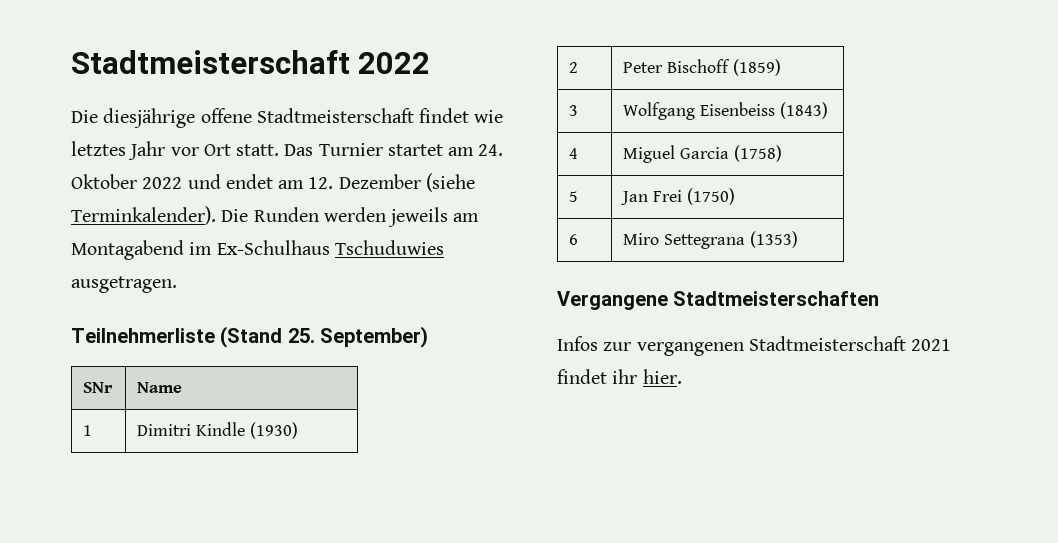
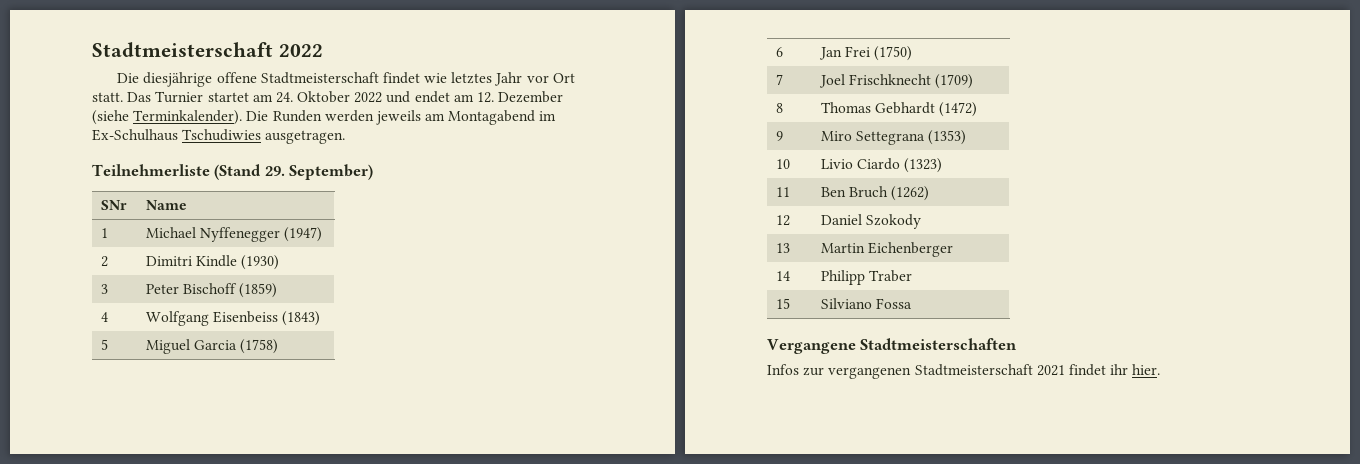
[334,240,444,255] Tschuduwies -> [182,129,262,141] Tschudiwies
[287,328,315,343] 25. -> [264,166,285,176] 29.
(93, 430) none -> [146,227,323,242] [101,256,109,267] | Michael Nyffenegger (1947) // 2
[569,62,579,73] 2 -> [101,284,109,294] 3
[569,105,579,116] 3 -> [101,312,109,322] 4
[569,148,579,159] 4 -> [101,339,109,350] 5
[569,191,579,202] 5 -> [776,47,784,57] 6
[569,234,579,245] [623,231,798,249] 6 | Miro Settegrana (1353) -> [776,74,784,85] [819,74,974,89] [776,103,784,113] [821,102,978,117] [776,131,784,141] [821,130,967,145] [776,159,791,169] [821,158,943,173] [776,187,791,197] [821,186,930,201] [776,215,791,226] [821,214,922,229] [776,243,791,253] [821,242,954,257] [776,271,791,281] [821,270,913,285] [776,298,791,309] [821,298,913,309] 7 | Joel Frischknecht (1709) // 8 | Thomas Gebhardt (1472) // 9 | Miro Settegrana (1353) // 10 | Livio Ciardo (1323) // 11 | Ben Bruch (1262) // 12 | Daniel Szokody // 13 | Martin Eichenberger // 14 | Philipp Traber // 15 | Silviano Fossa

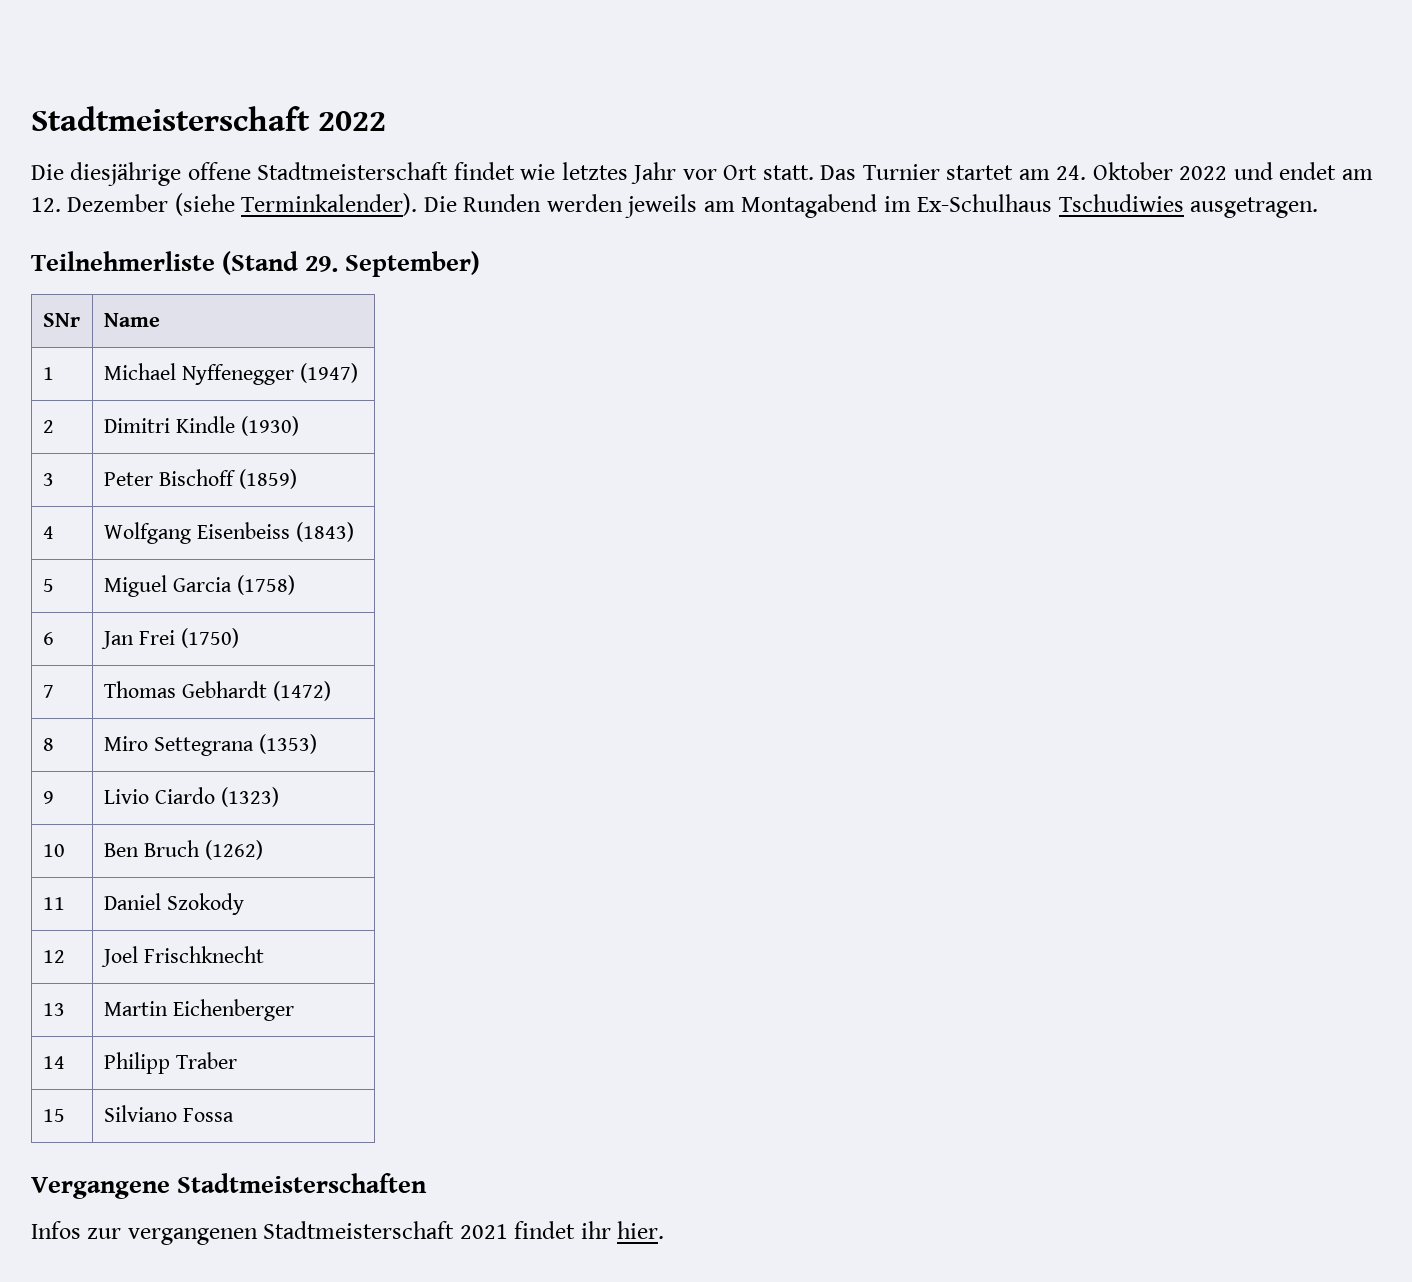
[819,74,974,89] [776,103,784,113] | Joel Frischknecht (1709) // 8 -> (54, 691) none
[776,131,784,141] 9 -> [42,738,54,751] 8
[776,159,791,169] 10 -> [42,791,54,804] 9
[776,187,791,197] 11 -> [42,844,65,857] 10
[776,215,791,226] 12 -> [42,897,65,910] 11
(922, 221) none -> [42,950,65,963] [100,946,264,967] // 12 | Joel Frischknecht

